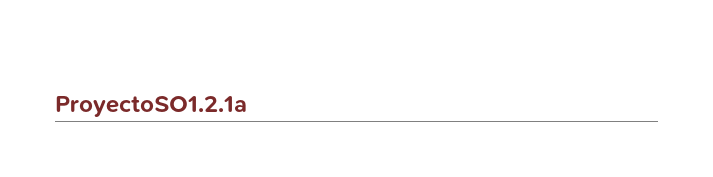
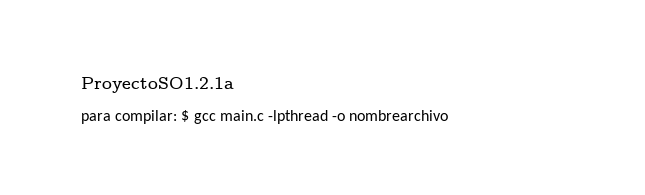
(247, 106) none -> [81,110,449,124] // para compilar: $ gcc main.c -lpthread -o nombrearchivo

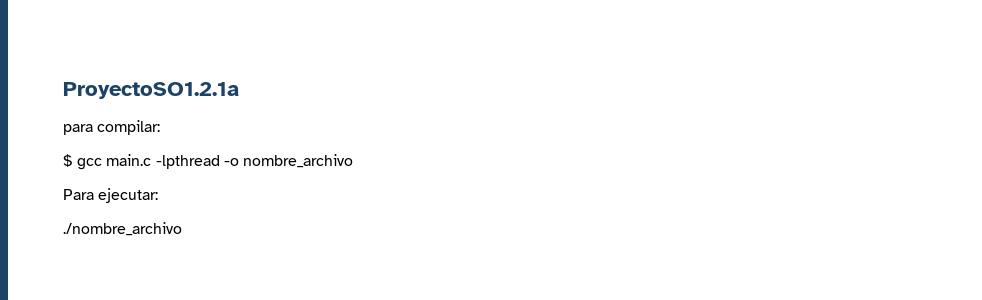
(178, 117) none -> (161, 127) //
[349,110,449,121] nombrearchivo -> [242,154,353,168] [63,188,159,203] [63,222,182,236] nombre_archivo // Para ejecutar: // ./nombre_archivo

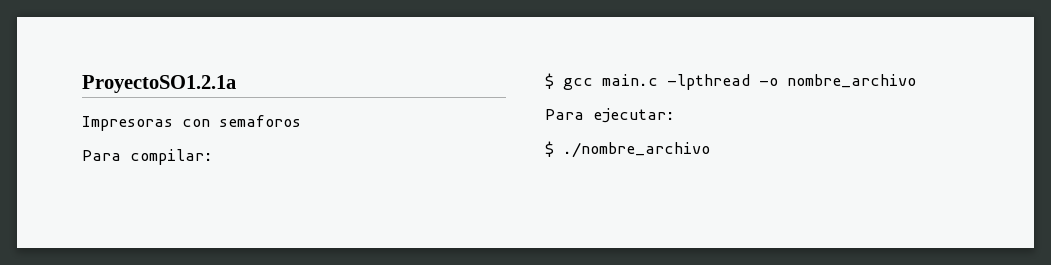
[63,124,93,135] para -> [82,115,301,131] [82,150,121,161] Impresoras con semaforos // Para
(159, 195) none -> [545,141,554,157] $

